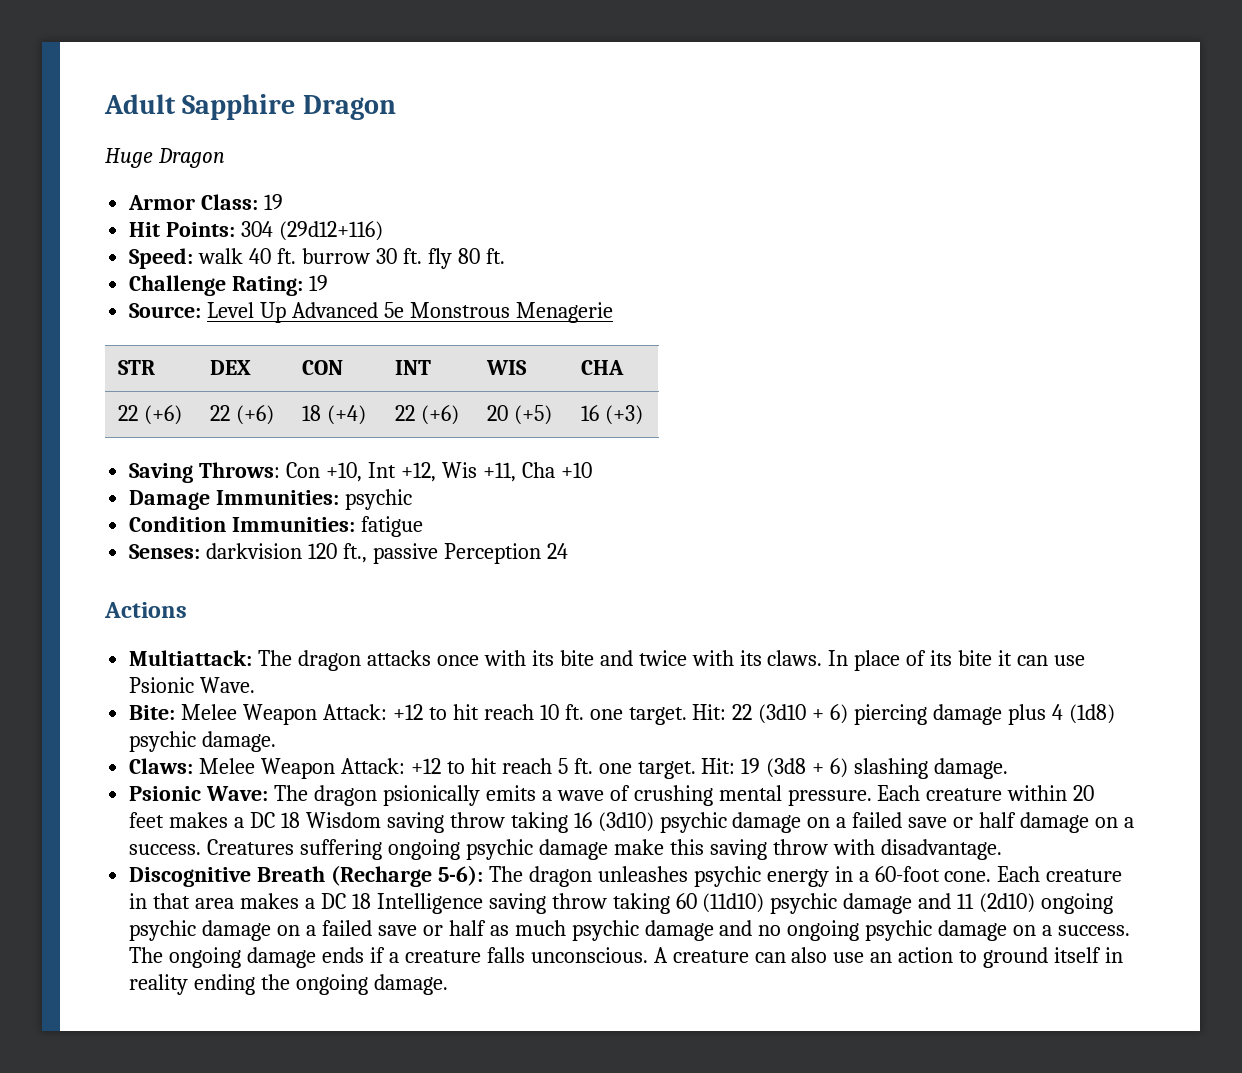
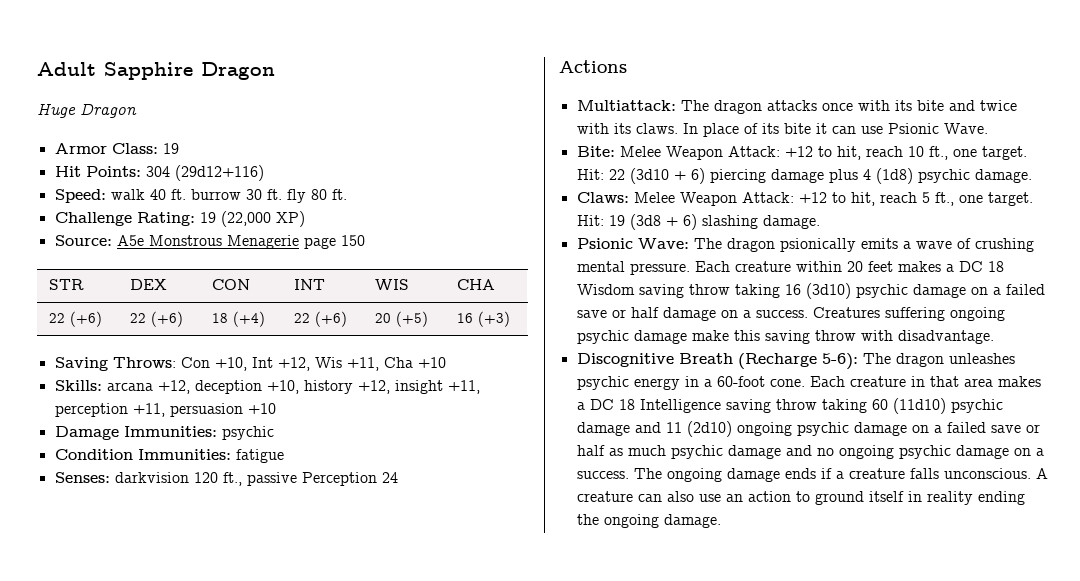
(329, 283) none -> [220,211,305,227] (22,000 XP)
[207,302,404,323] Level Up Advanced 5e -> [116,235,144,246] A5e
(613, 312) none -> [303,235,365,249] page 150
(592, 470) none -> [54,380,480,394] [54,403,276,417] // Skills: arcana +12, deception +10, history +12, insight +11, perception +11, persuasion +10
[452,704,479,720] hit -> [836,146,861,160] hit,
[564,704,584,720] ft. -> [928,146,948,160] ft.,
[470,758,497,774] hit -> [850,192,875,206] hit,
[573,758,593,774] ft. -> [934,192,954,206] ft.,

